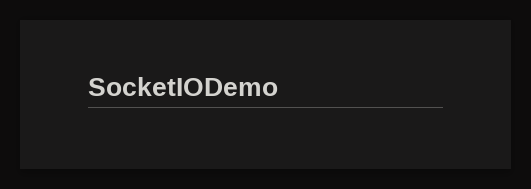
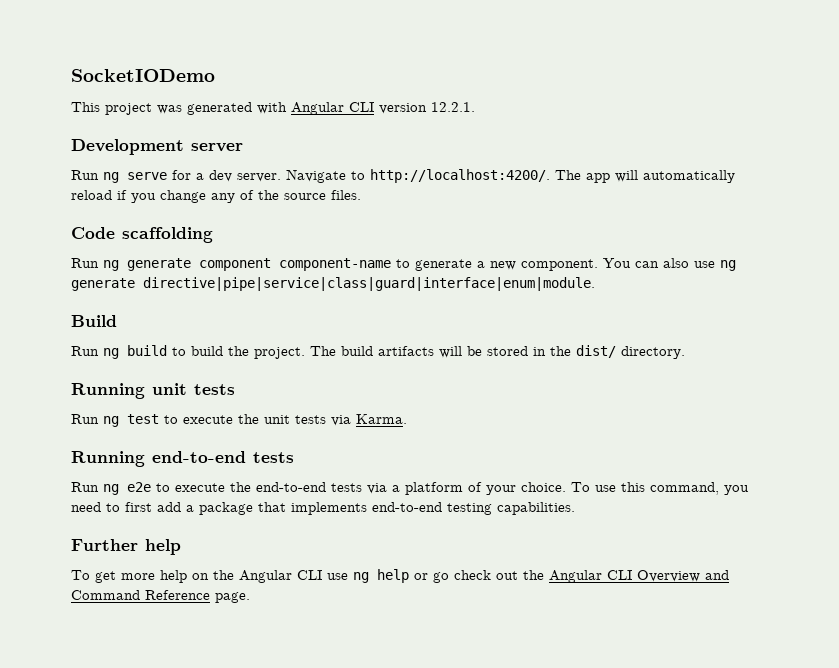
(278, 86) none -> [71,102,475,115] [71,139,243,155] [71,169,735,183] [71,190,361,203] [71,227,213,243] [71,258,736,271] [71,277,595,291] [71,315,117,327] [71,345,685,359] [71,383,235,399] [71,414,407,427] [71,451,294,467] [71,482,749,495] [71,502,575,515] [71,539,181,555] [71,569,729,583] [71,590,250,603] // This project was generated with Angular CLI version 12.2.1. // Development server // Run ng serve for a dev server. Navigate to http://localhost:4200/. The app will automatically reload if you change any of the source files. // Code scaffolding // Run ng generate component component-name to generate a new component. You can also use ng generate directive|pipe|service|class|guard|interface|enum|module. // Build // Run ng build to build the project. The build artifacts will be stored in the dist/ directory. // Running unit tests // Run ng test to execute the unit tests via Karma. // Running end-to-end tests // Run ng e2e to execute the end-to-end tests via a platform of your choice. To use this command, you need to first add a package that implements end-to-end testing capabilities. // Further help // To get more help on the Angular CLI use ng help or go check out the Angular CLI Overview and Command Reference page.

